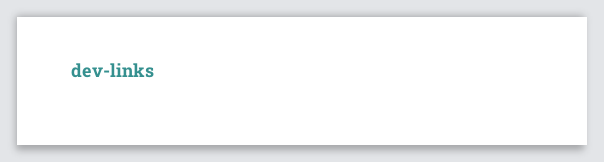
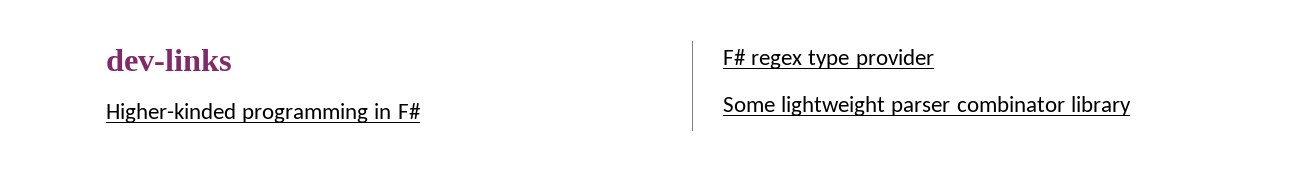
(154, 70) none -> [106,103,421,123] [723,49,934,69] [723,96,1131,116] // Higher-kinded programming in F# // F# regex type provider // Some lightweight parser combinator library

